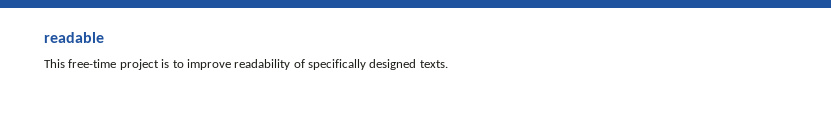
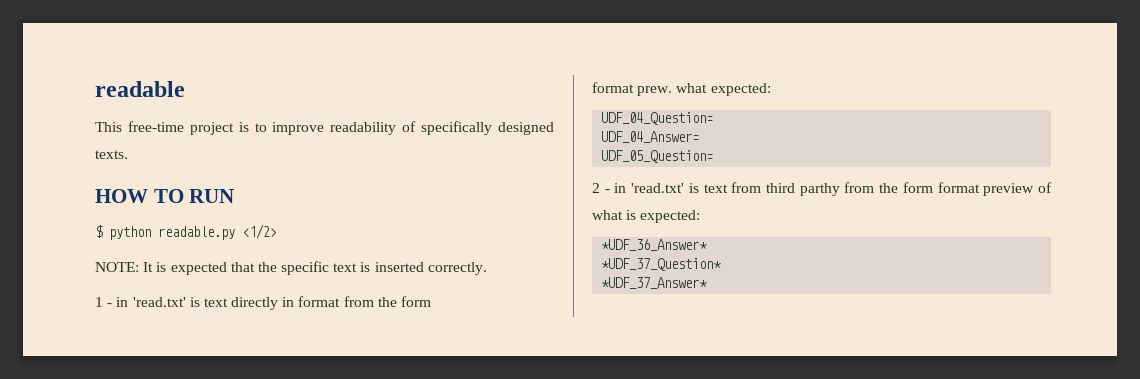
(448, 64) none -> [95,189,235,203] [95,224,277,240] [95,261,487,275] [95,296,432,310] [592,82,771,96] [601,112,714,125] [601,131,700,143] [601,150,714,163] [592,182,1052,196] [592,210,701,223] [601,239,708,251] [601,258,722,271] [601,277,708,289] // HOW TO RUN // $ python readable.py <1/2> // NOTE: It is expected that the specific text is inserted correctly. // 1 - in 'read.txt' is text directly in format from the form // format prew. what expected: // UDF_04_Question= // UDF_04_Answer= // UDF_05_Question= // 2 - in 'read.txt' is text from third parthy from the form format preview of what is expected: // *UDF_36_Answer* // *UDF_37_Question* // *UDF_37_Answer*

